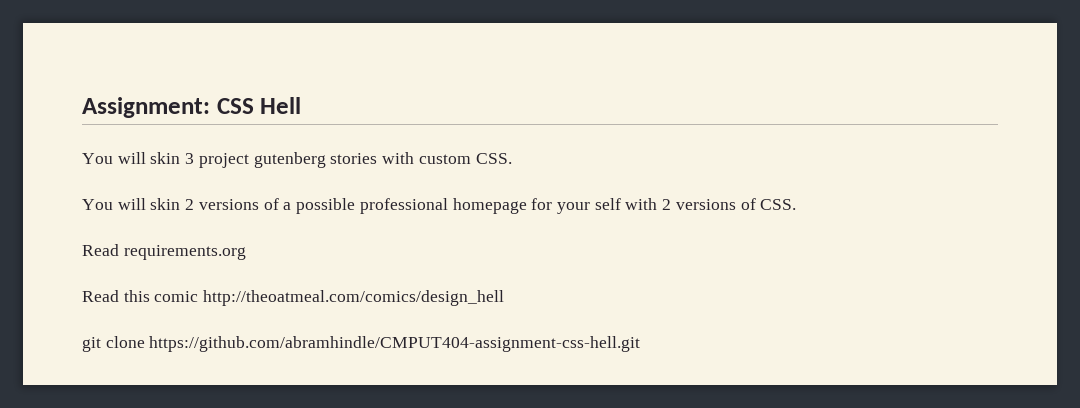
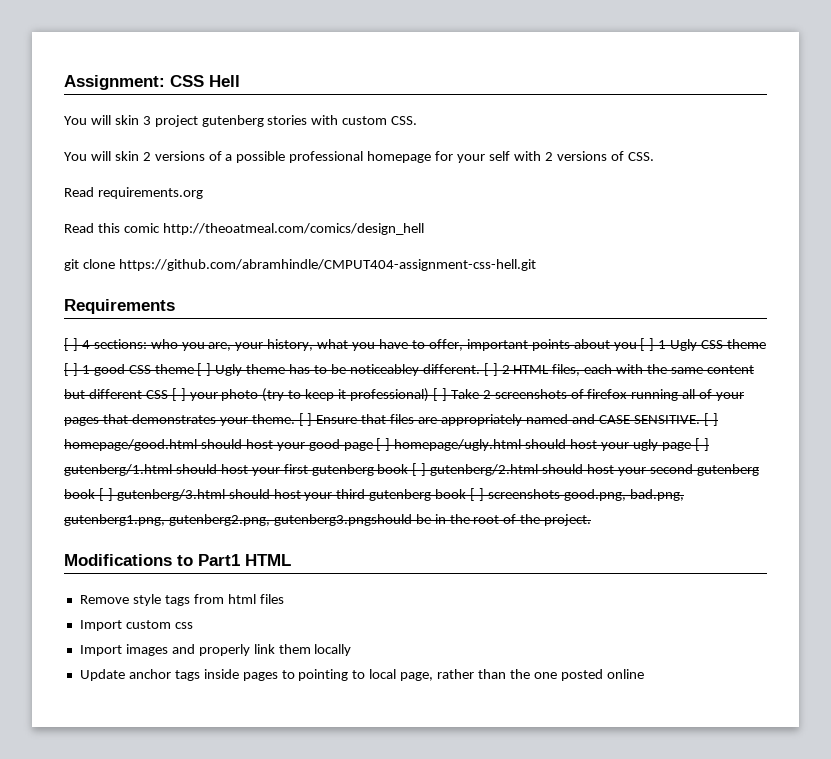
(641, 344) none -> [64,299,175,314] [64,338,767,351] [64,363,754,376] [64,388,745,402] [64,413,718,426] [64,438,709,451] [64,463,759,476] [64,488,684,501] [64,514,592,526] [64,554,291,566] [79,594,284,606] [79,620,193,631] [79,644,352,656] [79,669,644,681] // Requirements // [ ] 4 sections: who you are, your history, what you have to offer, important points about you [ ] 1 Ugly CSS theme [ ] 1 good CSS theme [ ] Ugly theme has to be noticeabley different. [ ] 2 HTML files, each with the same content but different CSS [ ] your photo (try to keep it professional) [ ] Take 2 screenshots of firefox running all of your pages that demonstrates your theme. [ ] Ensure that files are appropriately named and CASE SENSITIVE. [ ] homepage/good.html should host your good page [ ] homepage/ugly.html should host your ugly page [ ] gutenberg/1.html should host your first gutenberg book [ ] gutenberg/2.html should host your second gutenberg book [ ] gutenberg/3.html should host your third gutenberg book [ ] screenshots good.png, bad.png, gutenberg1.png, gutenberg2.png, gutenberg3.pngshould be in the root of the project. // Modifications to Part1 HTML // Remove style tags from html files // Import custom css // Import images and properly link them locally // Update anchor tags inside pages to pointing to local page, rather than the one posted online

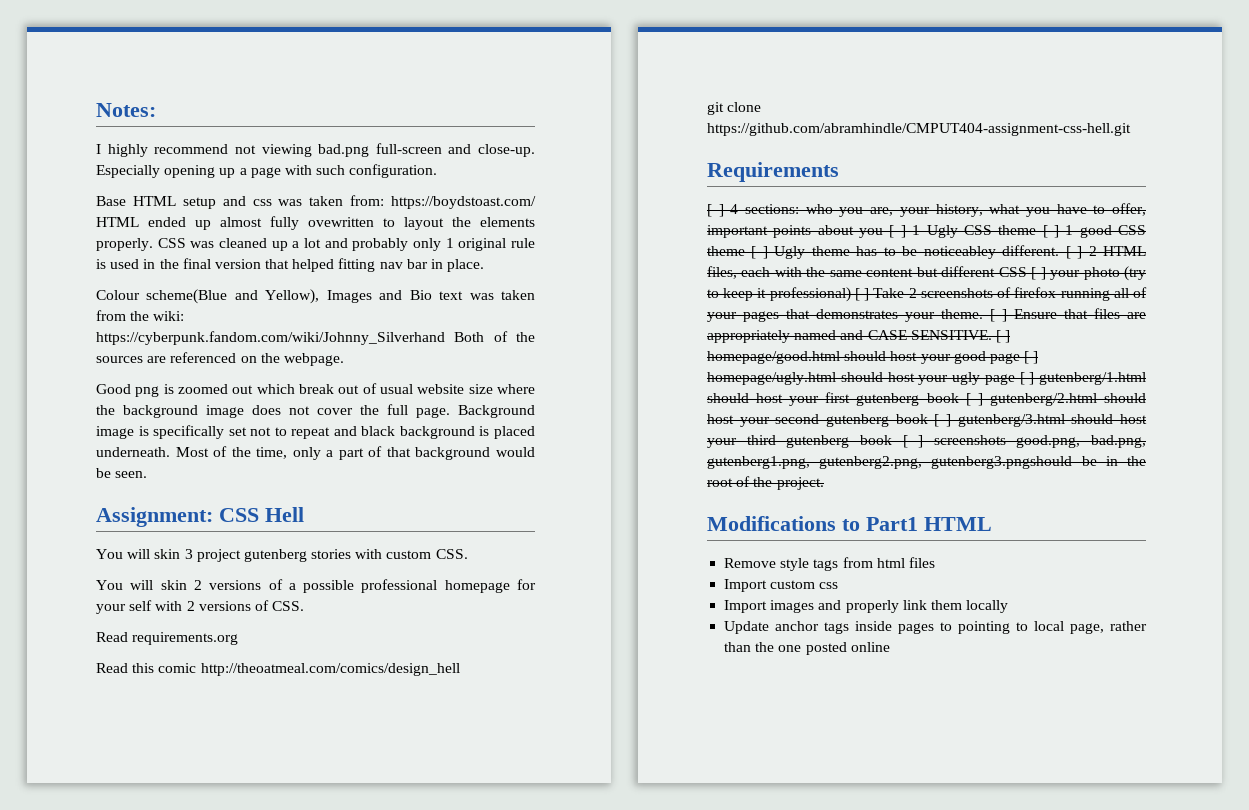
(64, 82) none -> [96,103,156,117] [96,143,535,157] [96,164,438,178] [96,195,536,209] [96,216,535,230] [96,238,535,251] [96,258,485,272] [96,289,536,304] [96,310,185,321] [96,331,535,345] [96,352,344,366] [96,383,535,397] [96,404,535,418] [96,425,535,439] [96,446,535,460] [96,468,148,478] Notes: // I highly recommend not viewing bad.png full-screen and close-up. Especially opening up a page with such configuration. // Base HTML setup and css was taken from: https://boydstoast.com/ HTML ended up almost fully ovewritten to layout the elements properly. CSS was cleaned up a lot and probably only 1 original rule is used in the final version that helped fitting nav bar in place. // Colour scheme(Blue and Yellow), Images and Bio text was taken from the wiki: https://cyberpunk.fandom.com/wiki/Johnny_Silverhand Both of the sources are referenced on the webpage. // Good png is zoomed out which break out of usual website size where the background image does not cover the full page. Background image is specifically set not to repeat and black background is placed underneath. Most of the time, only a part of that background would be seen. //

